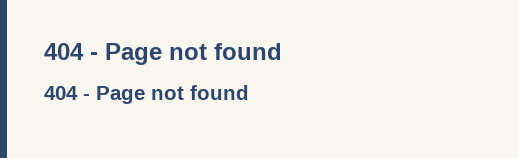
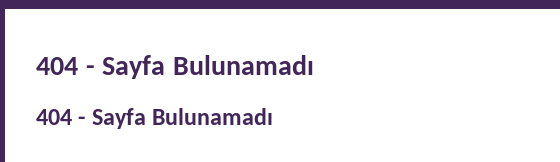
[44,43,282,65] [44,85,249,104] 404 - Page not found // 404 - Page not found -> [36,55,314,79] [36,108,274,129] 404 - Sayfa Bulunamadı // 404 - Sayfa Bulunamadı

